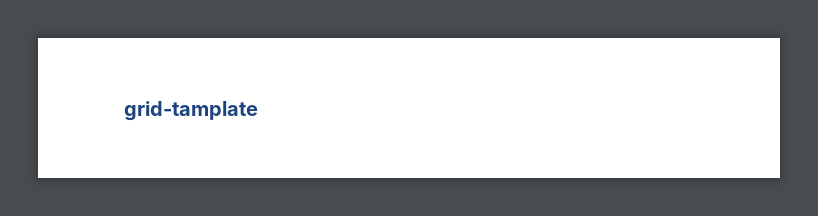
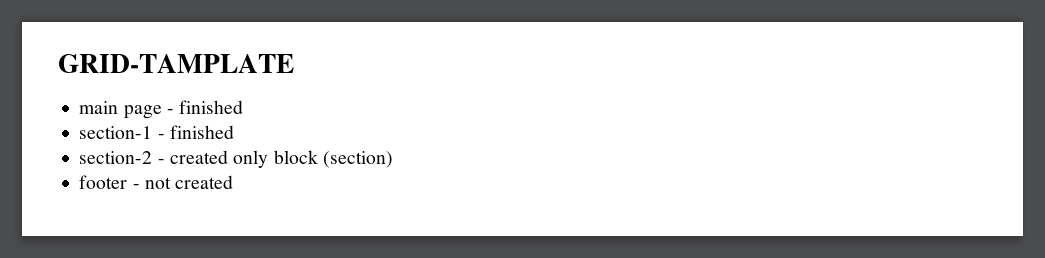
[124,101,258,121] grid-tamplate -> [58,54,294,73] [79,100,244,119] [79,125,234,139] [79,150,393,168] [79,175,234,189] GRID-TAMPLATE // main page - finished // section-1 - finished // section-2 - created only block (section) // footer - not created

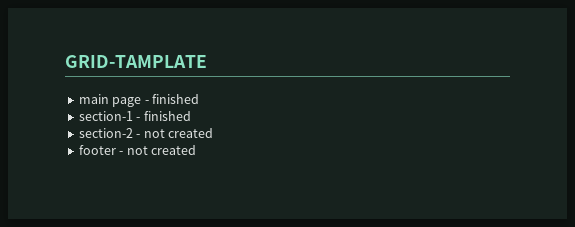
[169,150,393,168] created only block (section) -> [143,128,213,138] not created

